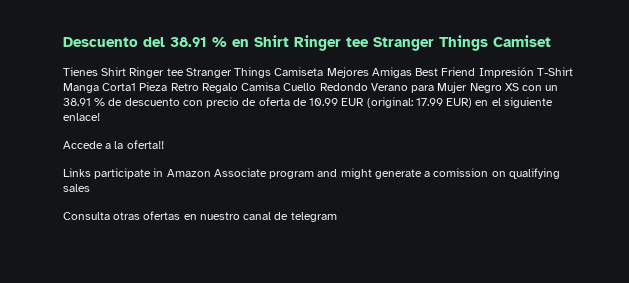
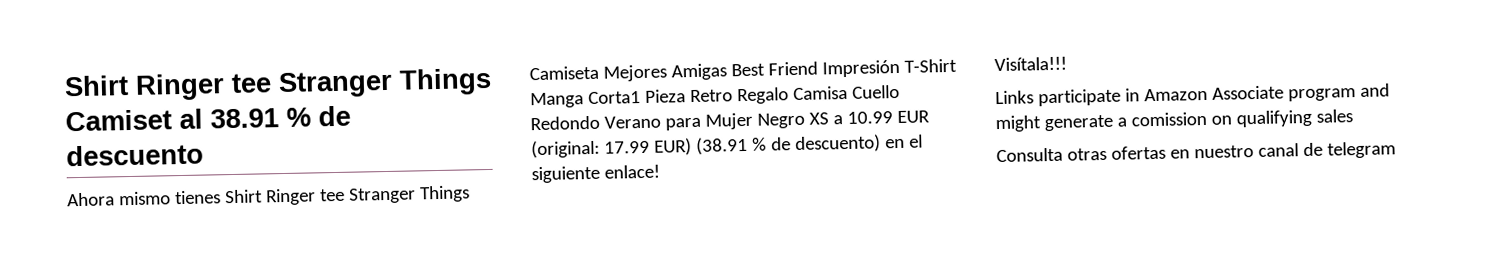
[63,37,249,47] Descuento del 38.91 % en -> (64, 86) none
[63,67,98,76] // Tienes -> [179,105,351,130] [66,143,204,167] [67,190,221,207] al 38.91 % de descuento // Ahora mismo tienes
[522,85,559,91] [63,97,307,108] con un 38.91 % de descuento con precio de oferta de -> [832,115,843,125] a
(473, 103) none -> [695,134,881,155] (38.91 % de descuento)
[63,140,164,149] Accede a la oferta!! -> [994,56,1067,72] Visítala!!!

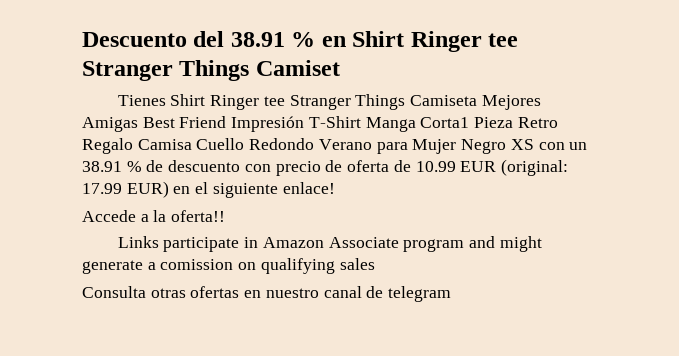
(64, 86) none -> [82,31,346,47] Descuento del 38.91 % en
[179,105,351,130] [66,143,204,167] [67,190,221,207] al 38.91 % de descuento // Ahora mismo tienes -> [117,95,166,106] // Tienes
[832,115,843,125] a -> [538,142,588,150] [82,160,411,176] con un 38.91 % de descuento con precio de oferta de
[695,134,881,155] (38.91 % de descuento) -> (169, 189) none
[994,56,1067,72] Visítala!!! -> [82,210,226,222] Accede a la oferta!!

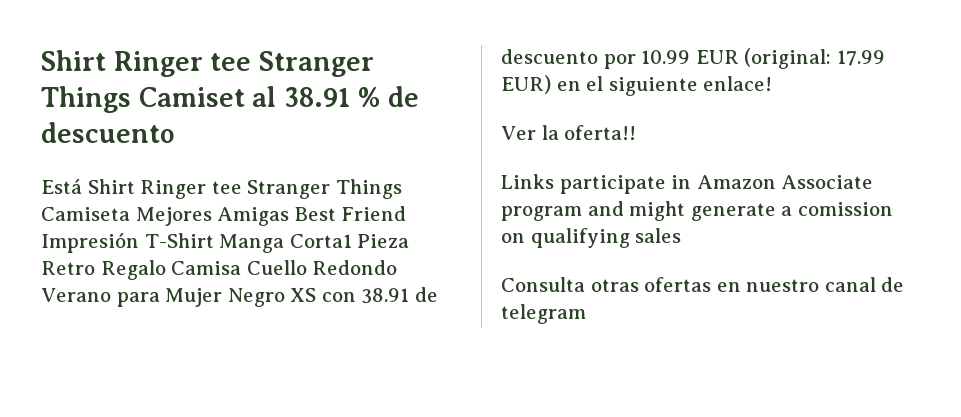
[82,31,346,47] Descuento del 38.91 % en -> (41, 60) none
[117,95,166,106] // Tienes -> [252,86,419,107] [41,122,175,143] [41,179,82,194] al 38.91 % de descuento // Está
[569,142,588,150] [82,160,411,176] un 38.91 % de descuento con precio de oferta de -> [361,287,438,304] [501,49,636,69] 38.91 de descuento por
[82,210,149,222] Accede a -> [501,126,536,140] Ver

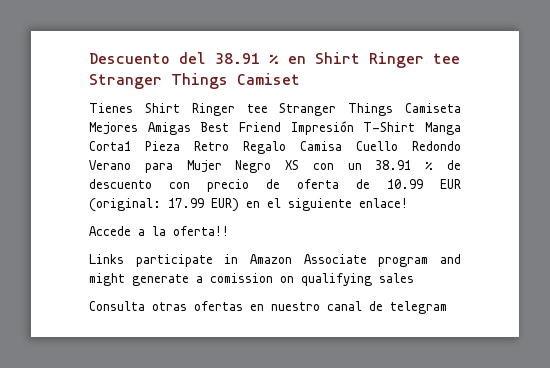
(41, 60) none -> [89,52,306,64] Descuento del 38.91 % en
[252,86,419,107] [41,122,175,143] [41,179,82,194] al 38.91 % de descuento // Está -> [89,103,133,113] // Tienes
[361,287,438,304] [501,49,636,69] 38.91 de descuento por -> [347,160,461,170] [89,179,370,192] un 38.91 % de descuento con precio de oferta de
[501,126,536,140] Ver -> [89,226,145,236] Accede a

